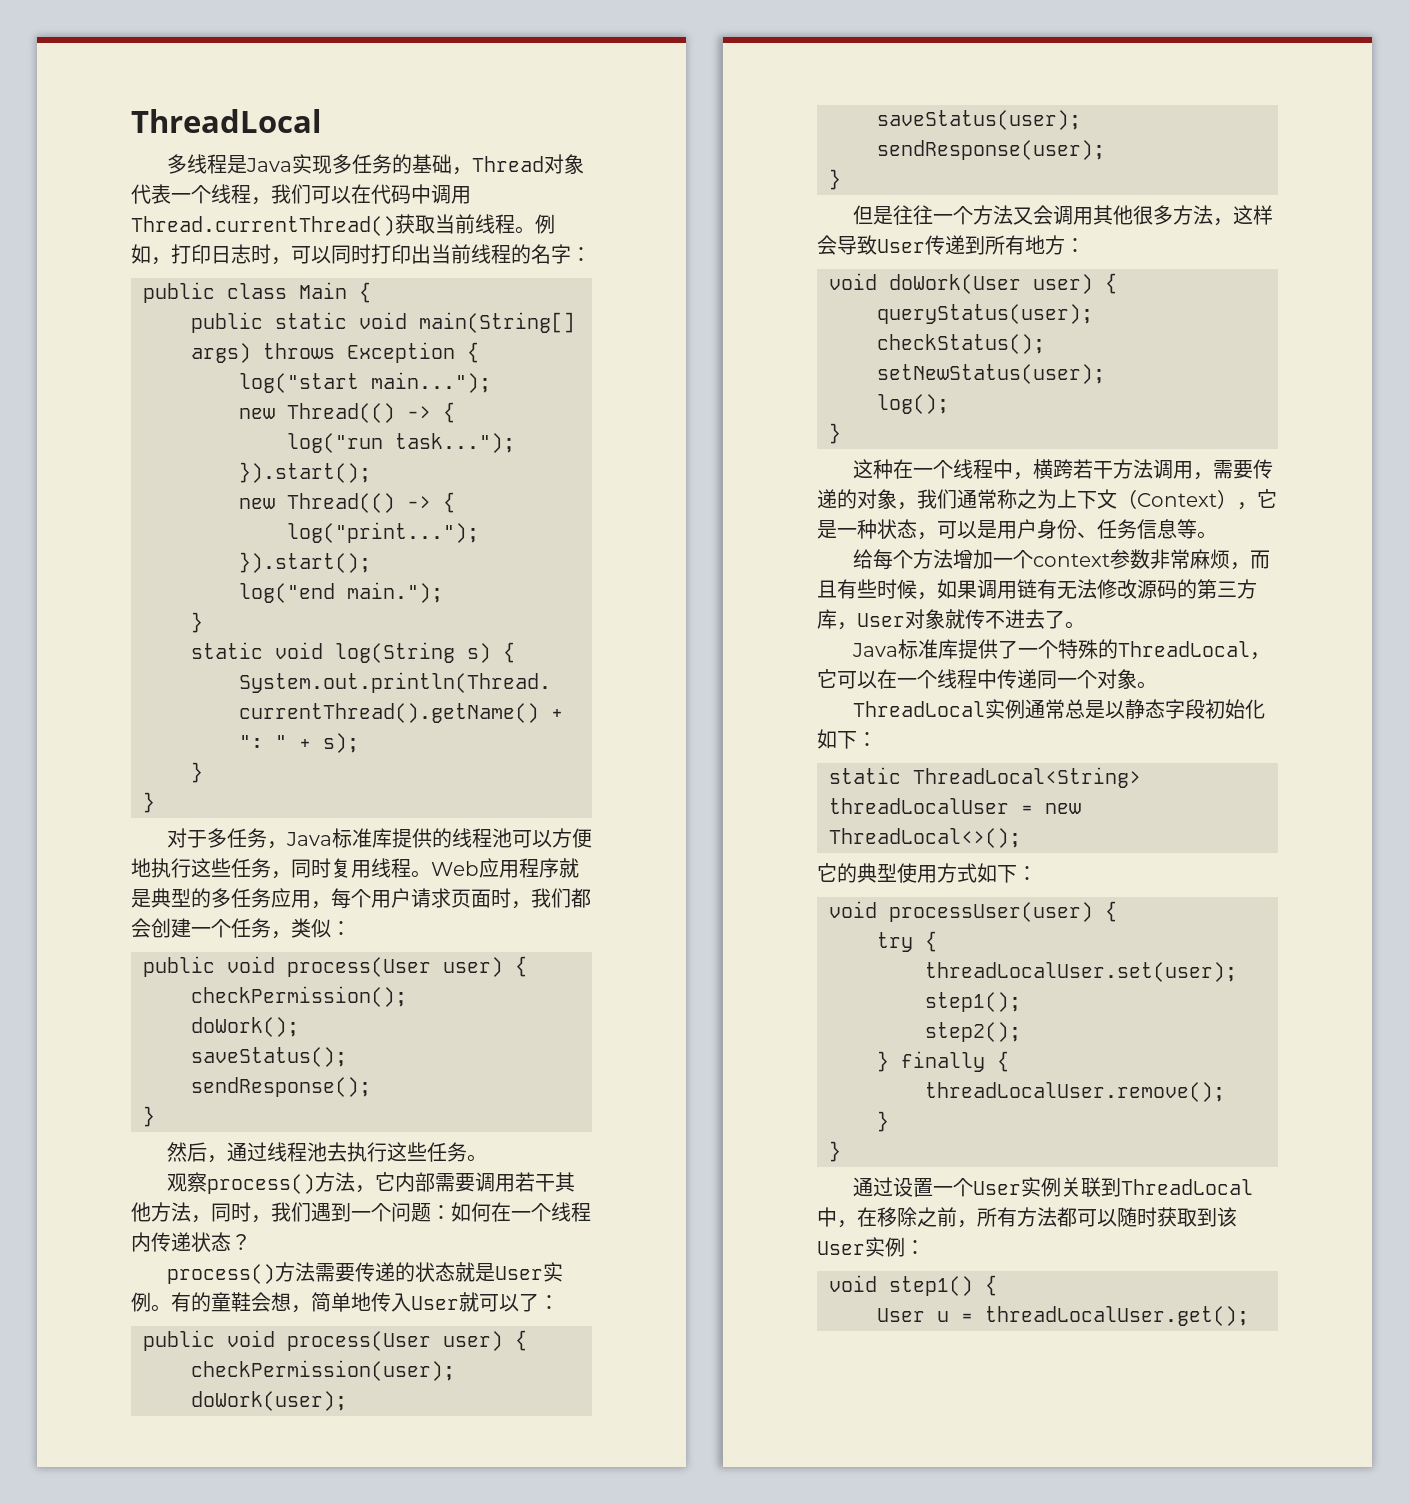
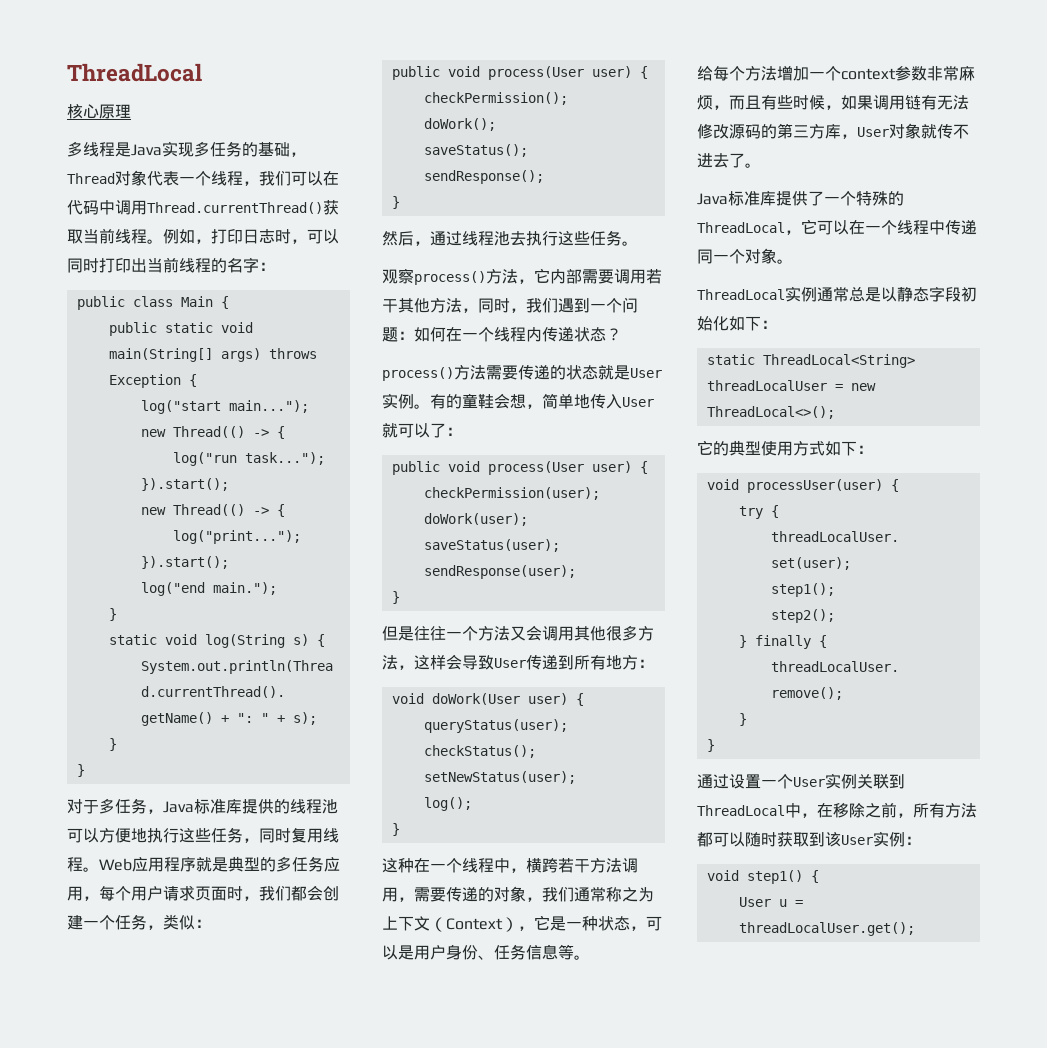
[131,109,321,133] ThreadLocal -> [67,63,202,82] [67,104,131,119] ThreadLocal // 核心原理

